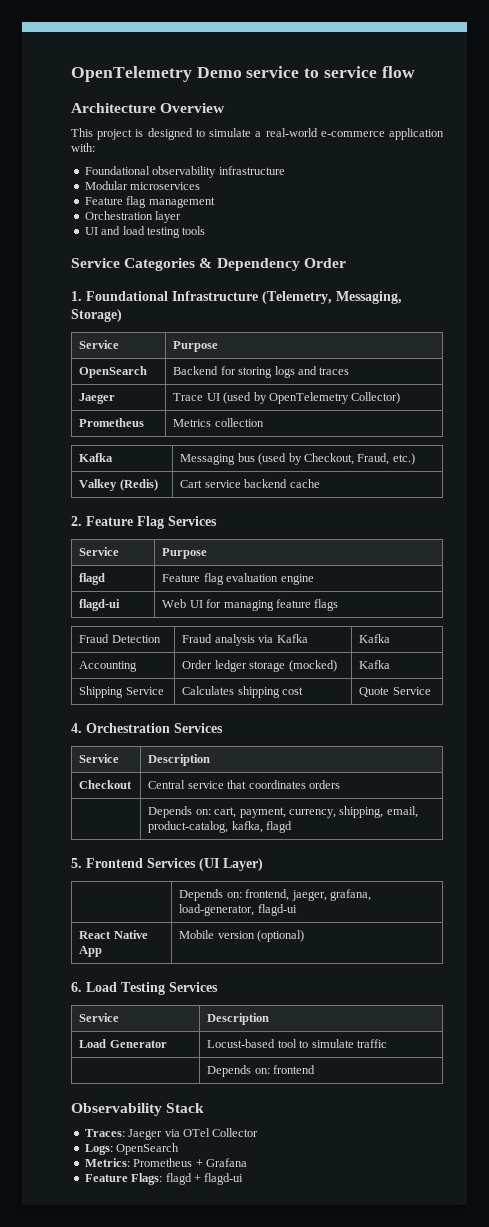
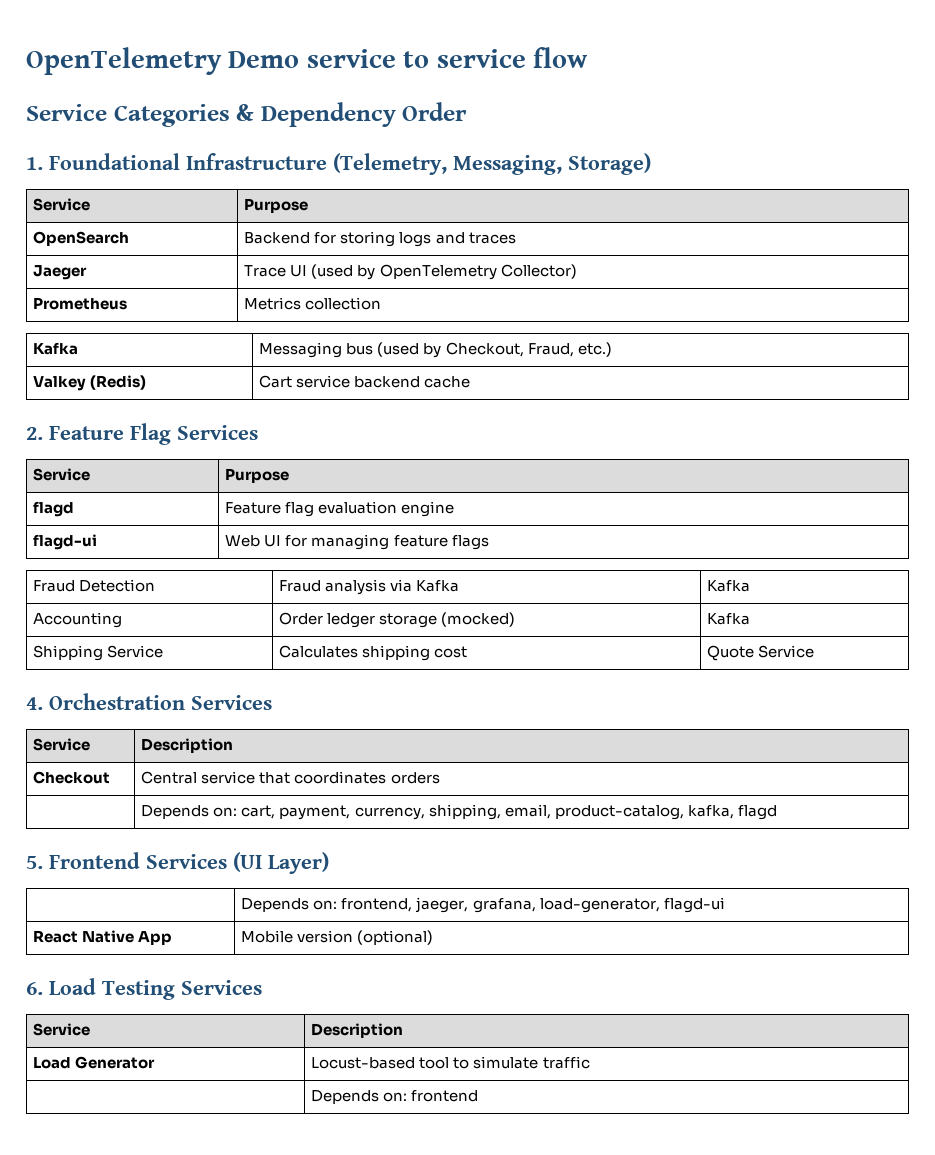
[71,103,226,113] [71,128,445,140] [71,143,95,152] [84,166,285,178] [84,181,201,190] [84,196,215,208] [84,211,182,223] [84,226,206,238] // Architecture Overview // This project is designed to simulate a real-world e-commerce application with: // Foundational observability infrastructure // Modular microservices // Feature flag management // Orchestration layer // UI and load testing tools -> (589, 57) none
[71,1103,205,1116] [84,1128,259,1140] [84,1143,180,1155] [84,1158,247,1167] [84,1173,244,1185] // Observability Stack // Traces: Jaeger via OTel Collector // Logs: OpenSearch // Metrics: Prometheus + Grafana // Feature Flags: flagd + flagd-ui -> (479, 1096) none

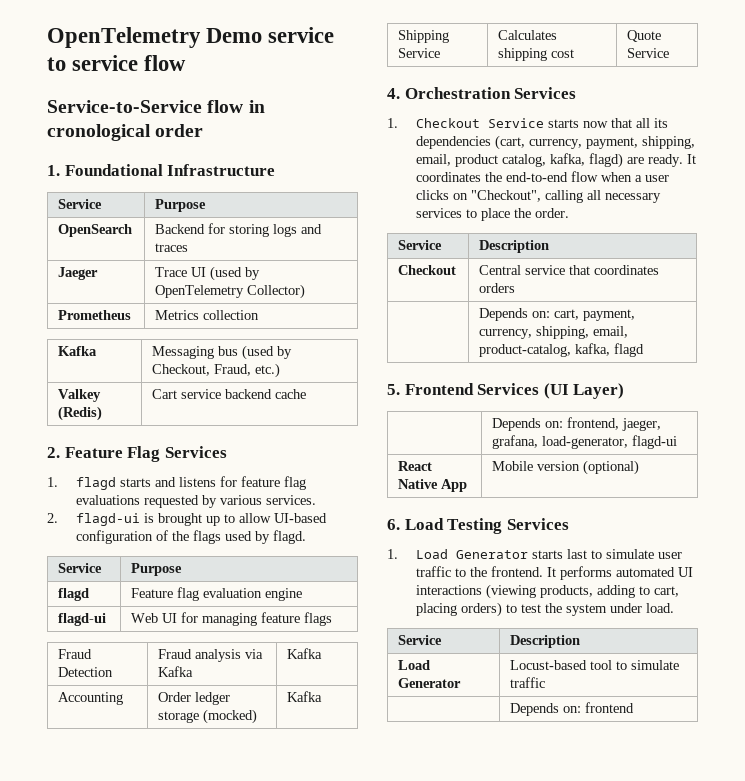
[26,102,468,127] Service Categories & Dependency Order -> [47,100,265,113] [47,124,204,141] Service-to-Service flow in cronological order
[333,153,651,175] (Telemetry, Messaging, Storage) -> (276, 170) none
(258, 432) none -> [47,476,306,490] [75,495,316,508] [47,513,327,526] [75,530,306,544] // 1. flagd starts and listens for feature flag evaluations requested by various services. // 2. flagd-ui is brought up to allow UI-based configuration of the flags used by flagd.
(272, 702) none -> [387,118,668,128] [415,135,695,150] [415,153,696,168] [415,171,669,182] [415,190,661,203] [415,208,569,221] // 1. Checkout Service starts now that all its dependencies (cart, currency, payment, shipping, email, product catalog, kafka, flagd) are ready. It coordinates the end-to-end flow when a user clicks on "Checkout", calling all necessary services to place the order.
(262, 987) none -> [387,549,682,559] [415,566,693,580] [415,584,679,599] [415,602,674,617] // 1. Load Generator starts last to simulate user traffic to the frontend. It performs automated UI interactions (viewing products, adding to cart, placing orders) to test the system under load.

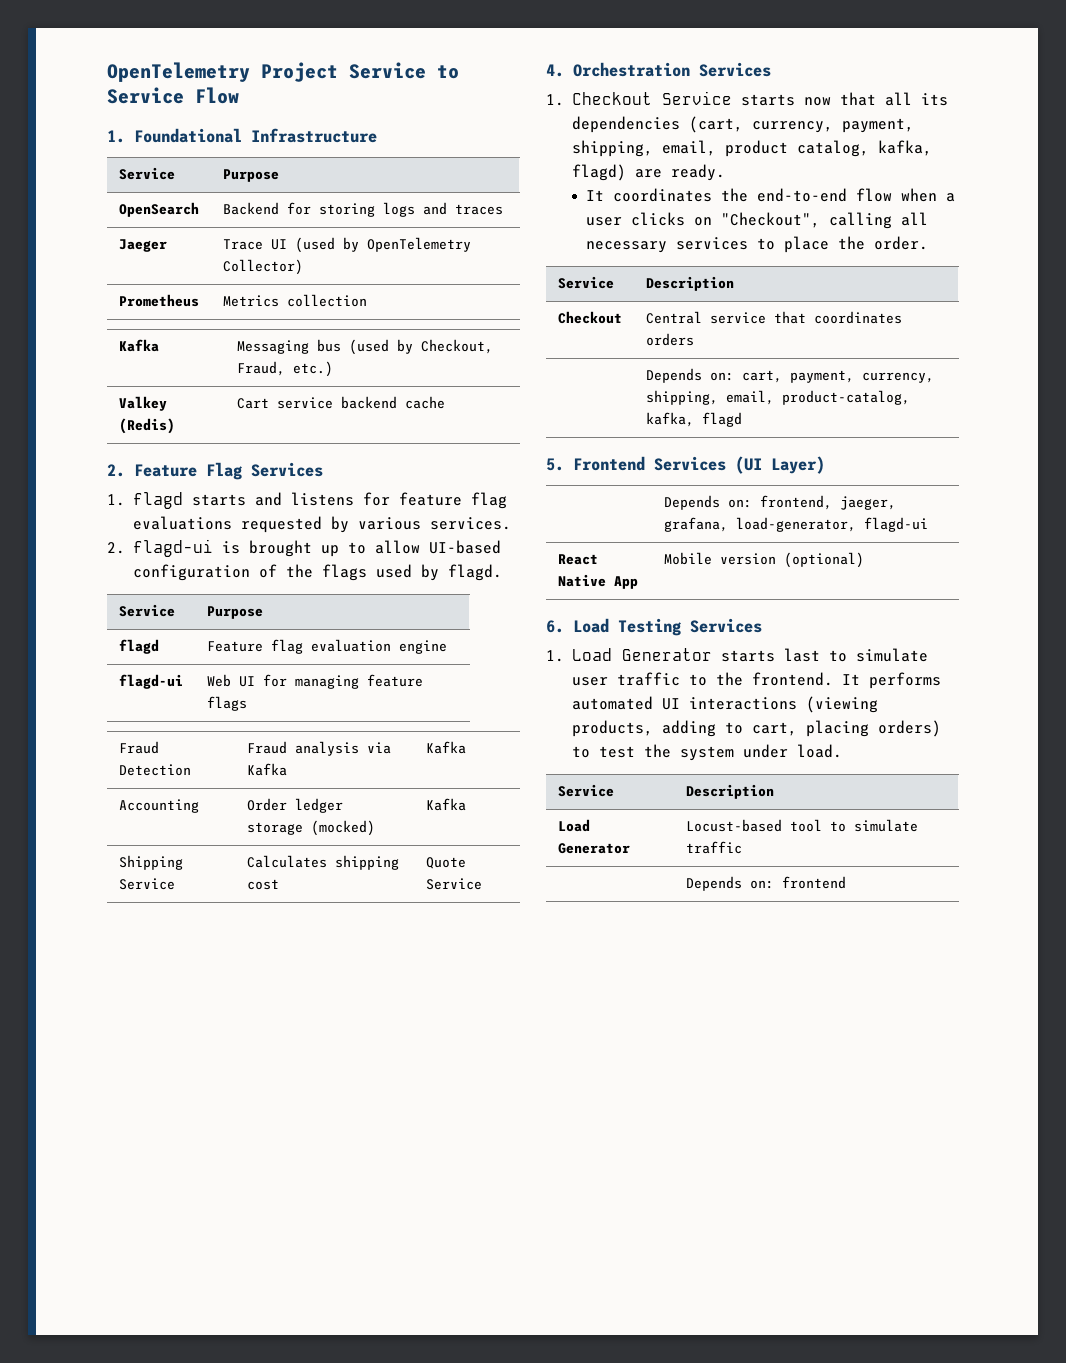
[47,27,335,48] [47,55,187,71] [47,100,265,113] [47,124,204,141] OpenTelemetry Demo service to service flow // Service-to-Service flow in cronological order -> [107,62,459,82] [107,87,239,104] OpenTelemetry Project Service to Service Flow
(683, 160) none -> (725, 172) //

